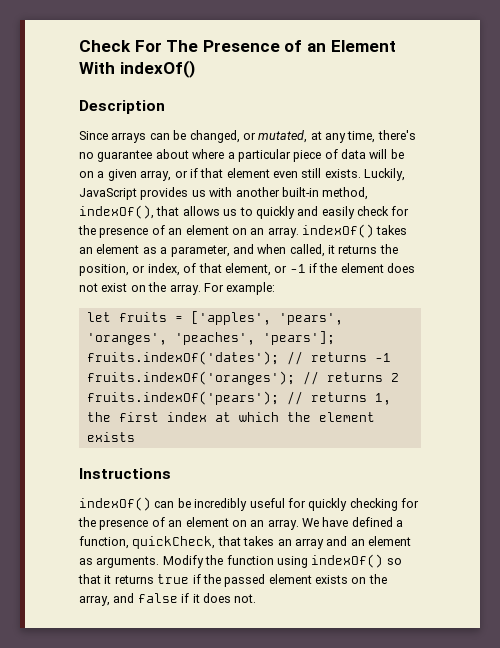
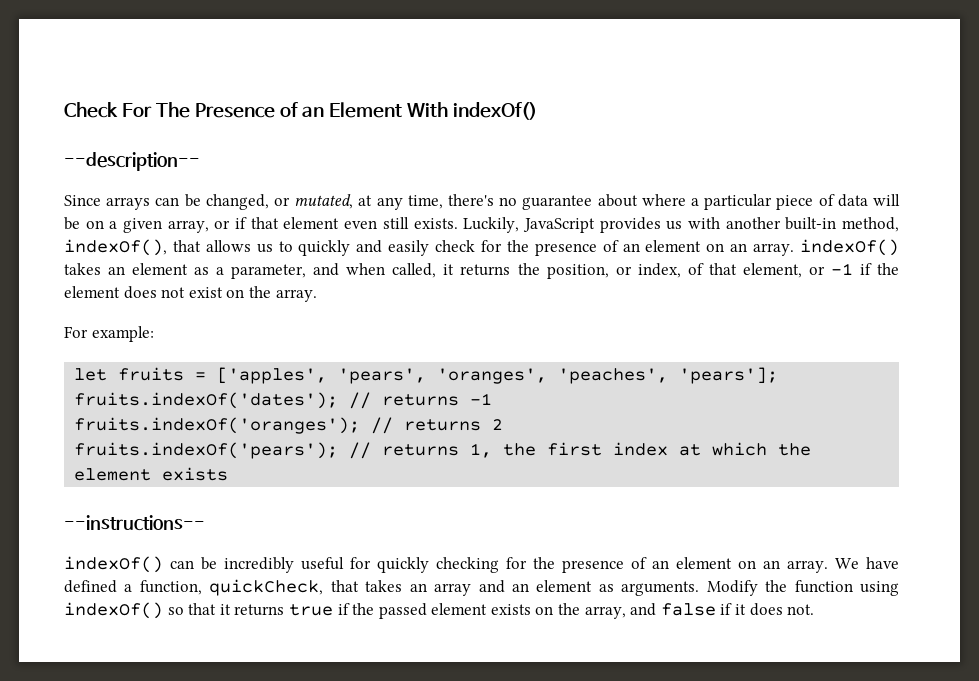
[79,100,165,114] Description -> [64,152,200,171] --description--
(201, 289) none -> (317, 295) //
[79,468,171,479] Instructions -> [64,515,205,531] --instructions--

